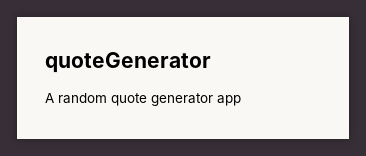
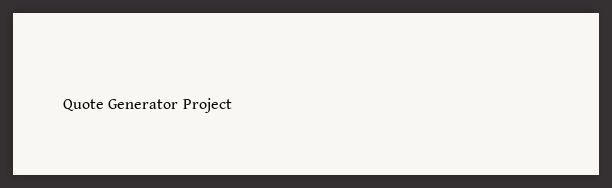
[45,52,211,73] [45,93,241,106] quoteGenerator // A random quote generator app -> [63,98,232,113] Quote Generator Project

